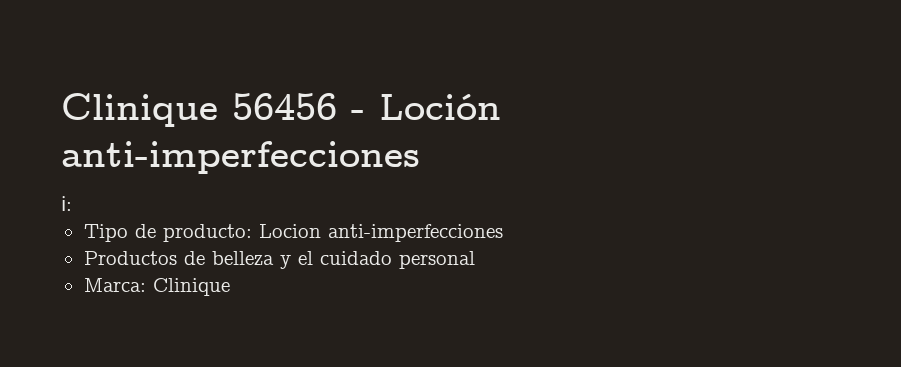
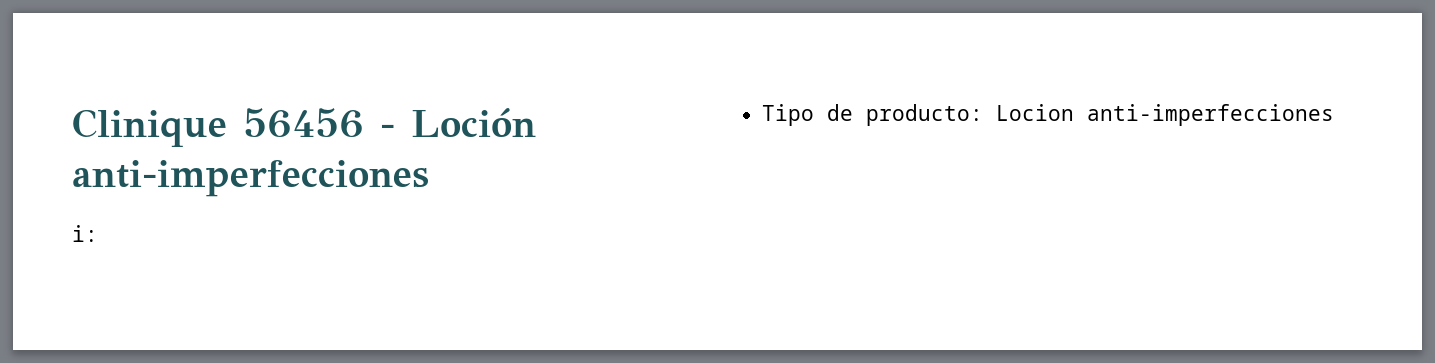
[83,251,475,269] [83,278,230,296] // Productos de belleza y el cuidado personal // Marca: Clinique -> (1335, 115) none

